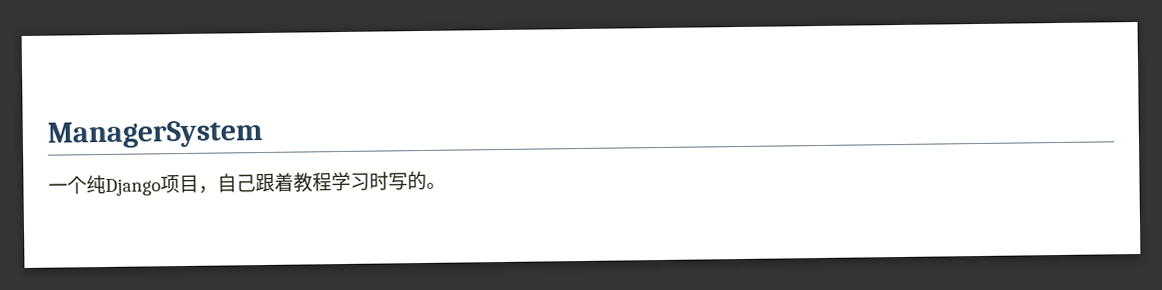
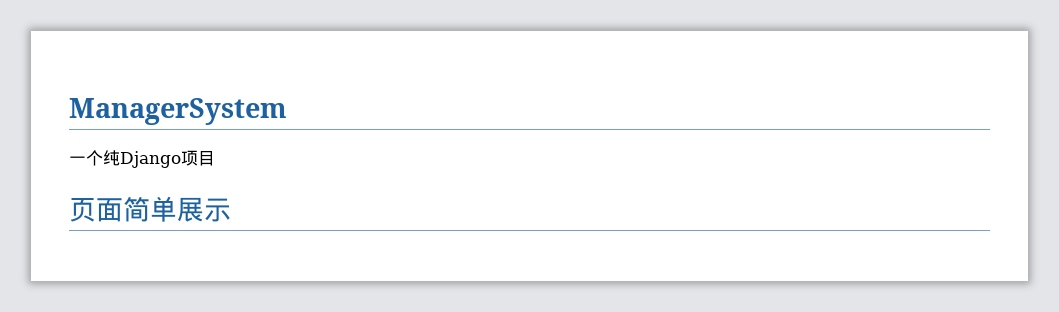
[198,170,446,194] ，自己跟着教程学习时写的。 -> [69,196,231,222] // 页面简单展示

